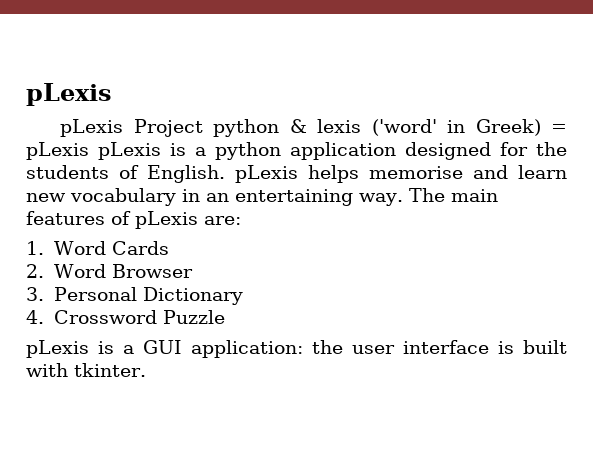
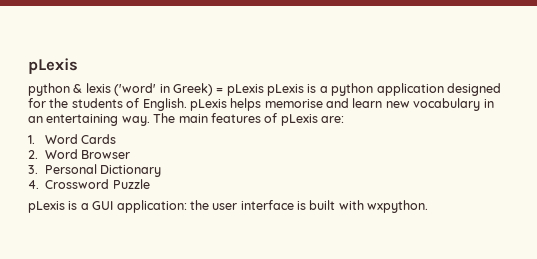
[60,119,203,137] pLexis Project -> (78, 66) none
[74,363,146,377] tkinter. -> [367,200,429,213] wxpython.

